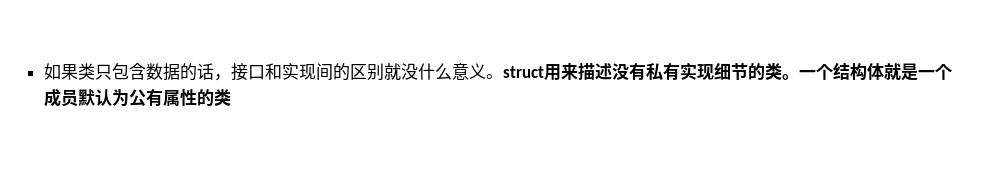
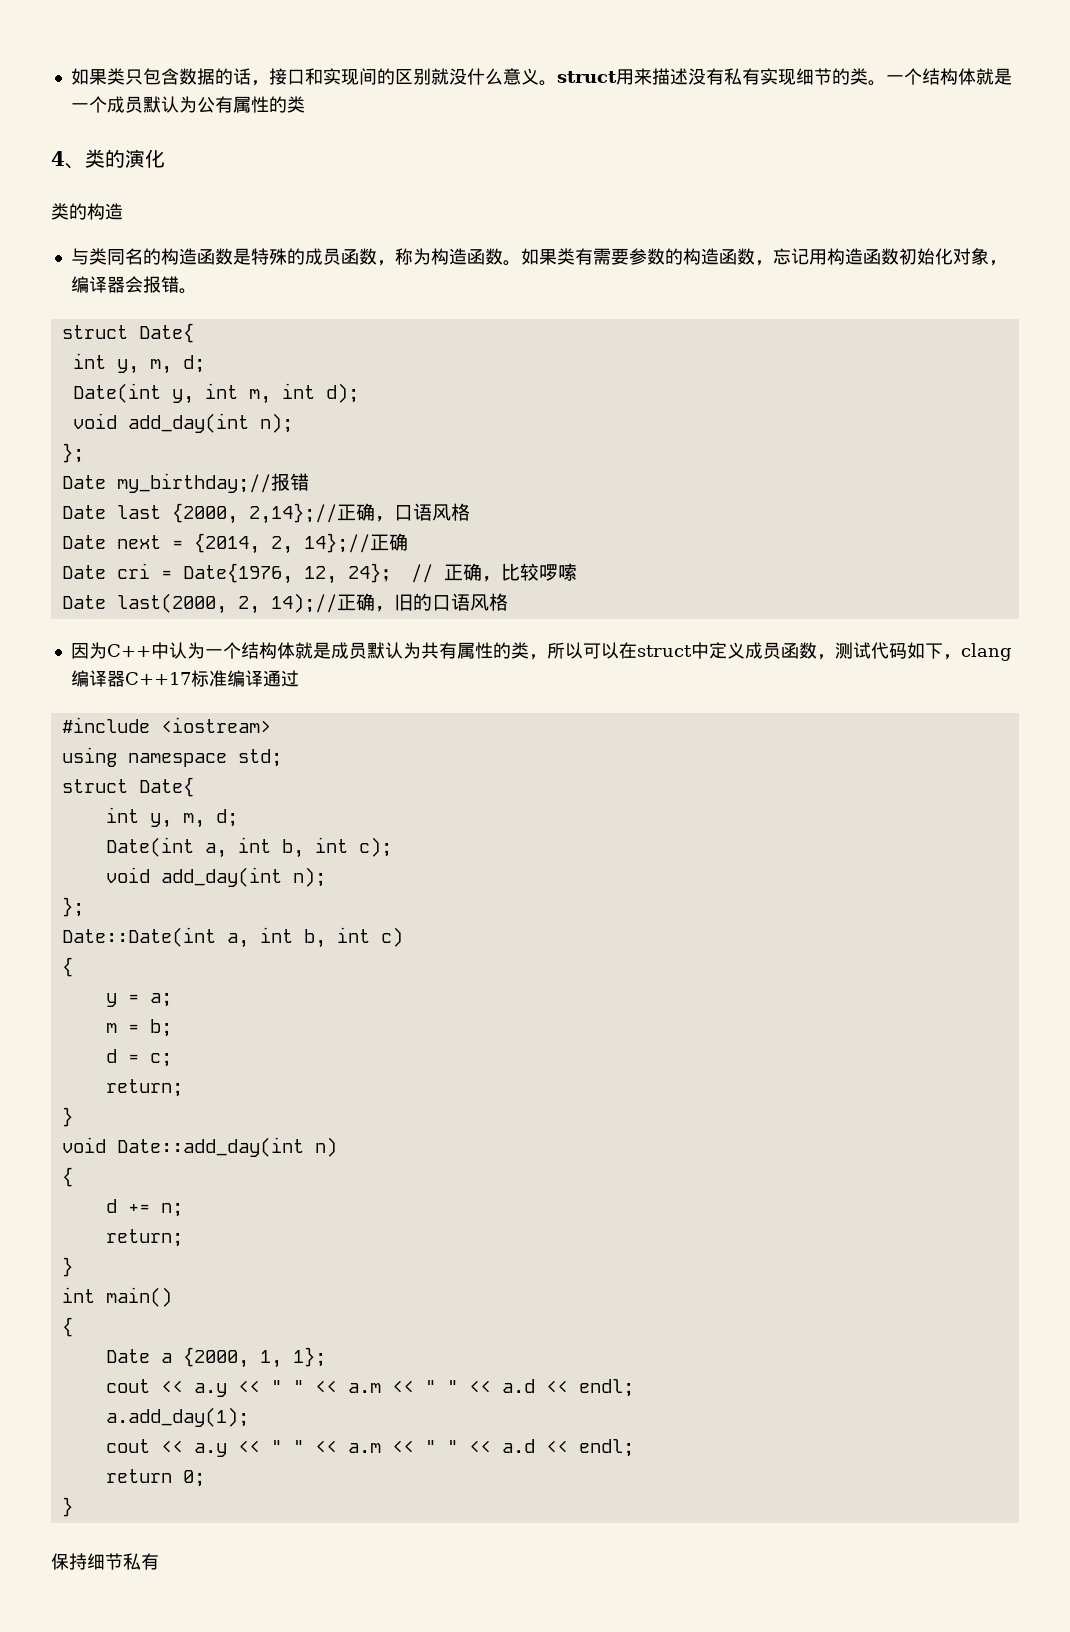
(231, 97) none -> [51,149,165,169] [51,203,123,220] [70,248,1007,266] [70,276,197,294] [61,323,194,343] [72,353,205,374] [72,383,359,404] [72,413,293,433] [61,443,84,463] [61,473,309,493] [61,503,470,524] [61,533,408,554] [61,563,577,584] [61,593,508,614] [70,642,1012,661] [70,670,299,687] [61,717,271,733] [61,747,282,767] [61,777,194,797] [105,807,238,828] [105,837,392,858] [105,867,326,887] [61,897,84,917] [61,927,403,948] [61,957,73,977] [105,993,172,1007] [105,1019,172,1037] [105,1049,172,1067] [105,1079,183,1097] [61,1107,73,1127] [61,1137,337,1157] [61,1167,73,1187] [105,1199,183,1217] [105,1229,183,1247] [61,1257,73,1277] [61,1287,172,1307] [61,1317,73,1337] [105,1347,326,1368] [105,1379,634,1397] [105,1407,249,1427] [105,1439,634,1457] [105,1469,205,1487] [61,1497,73,1517] [51,1553,159,1570] // 4、类的演化 // 类的构造 // 与类同名的构造函数是特殊的成员函数，称为构造函数。如果类有需要参数的构造函数，忘记用构造函数初始化对象，编译器会报错。 // struct Date{ // int y, m, d; // Date(int y, int m, int d); // void add_day(int n); // }; // Date my_birthday;//报错 // Date last {2000, 2,14};//正确，口语风格 // Date next = {2014, 2, 14};//正确 // Date cri = Date{1976, 12, 24}； // 正确，比较啰嗦 // Date last(2000, 2, 14);//正确，旧的口语风格 // 因为C++中认为一个结构体就是成员默认为共有属性的类，所以可以在struct中定义成员函数，测试代码如下，clang编译器C++17标准编译通过 // #include <iostream> // using namespace std; // struct Date{ // int y, m, d; // Date(int a, int b, int c); // void add_day(int n); // }; // Date::Date(int a, int b, int c) // { // y = a; // m = b; // d = c; // return; // } // void Date::add_day(int n) // { // d += n; // return; // } // int main() // { // Date a {2000, 1, 1}; // cout << a.y << " " << a.m << " " << a.d << endl; // a.add_day(1); // cout << a.y << " " << a.m << " " << a.d << endl; // return 0; // } // 保持细节私有

